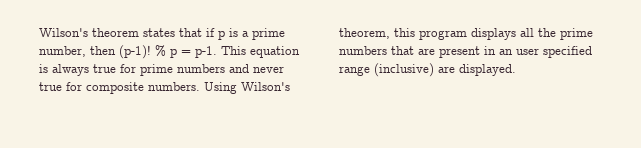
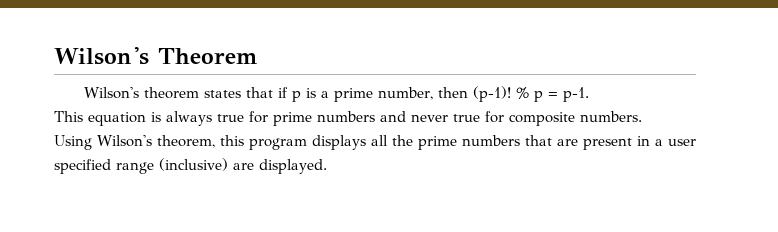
[39,28,88,37] Wilson's -> [54,47,258,65] [84,87,140,99] Wilson's Theorem // Wilson's
(217, 52) none -> (590, 94) //
(200, 86) none -> (642, 116) //
[499,49,513,55] an -> [655,139,663,146] a

